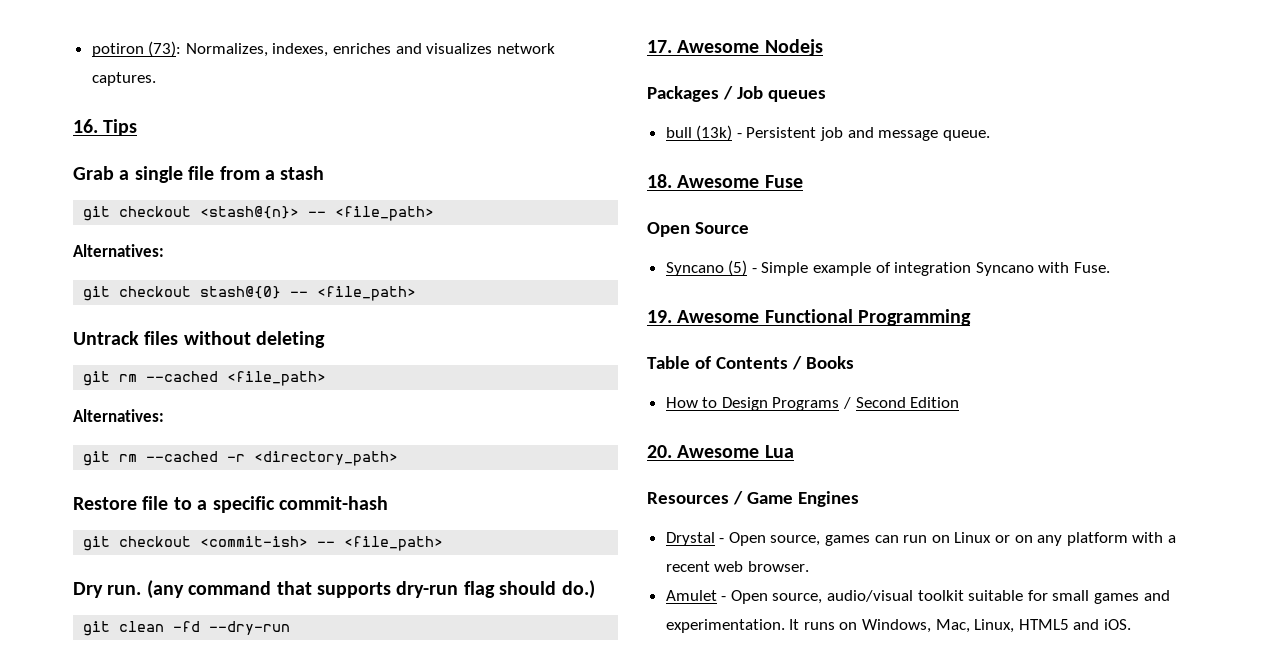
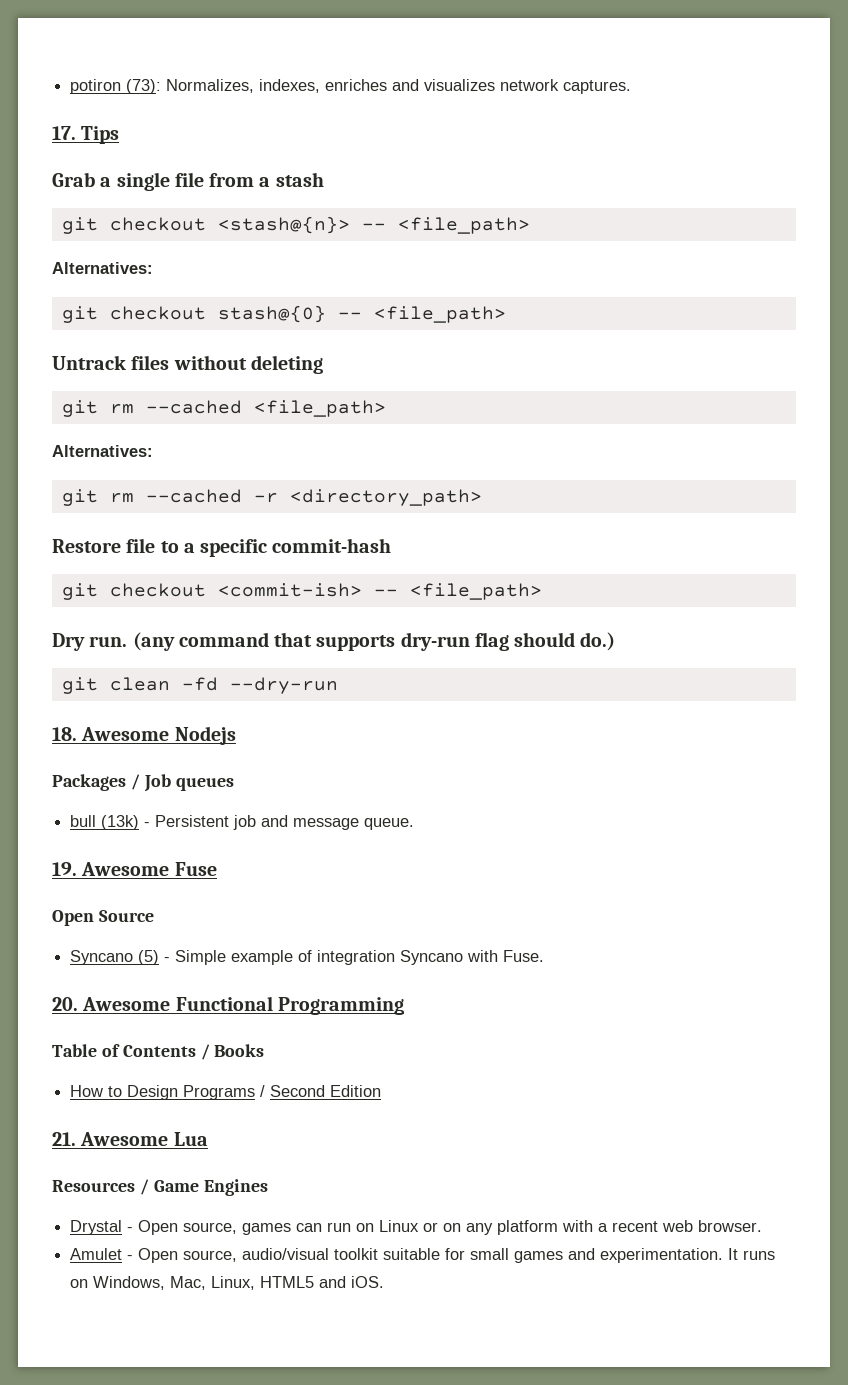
[73,119,98,133] 16. -> [52,126,76,140] 17.
[647,40,672,53] 17. -> [52,727,77,741] 18.
[647,174,672,188] 18. -> [52,862,77,876] 19.
[647,310,672,323] 19. -> [52,997,78,1011] 20.
[647,445,672,458] 20. -> [52,1132,76,1146] 21.

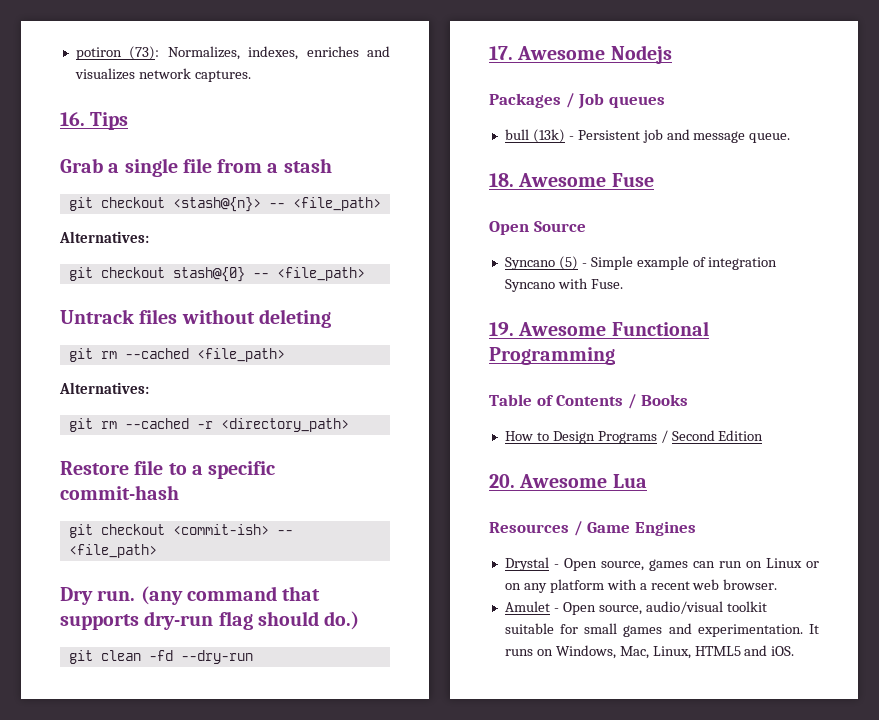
[52,126,76,140] 17. -> [60,112,85,126] 16.
[52,727,77,741] 18. -> [489,46,513,60] 17.
[52,862,77,876] 19. -> [489,173,514,187] 18.
[52,997,78,1011] 20. -> [489,322,514,336] 19.
[52,1132,76,1146] 21. -> [489,474,515,488] 20.

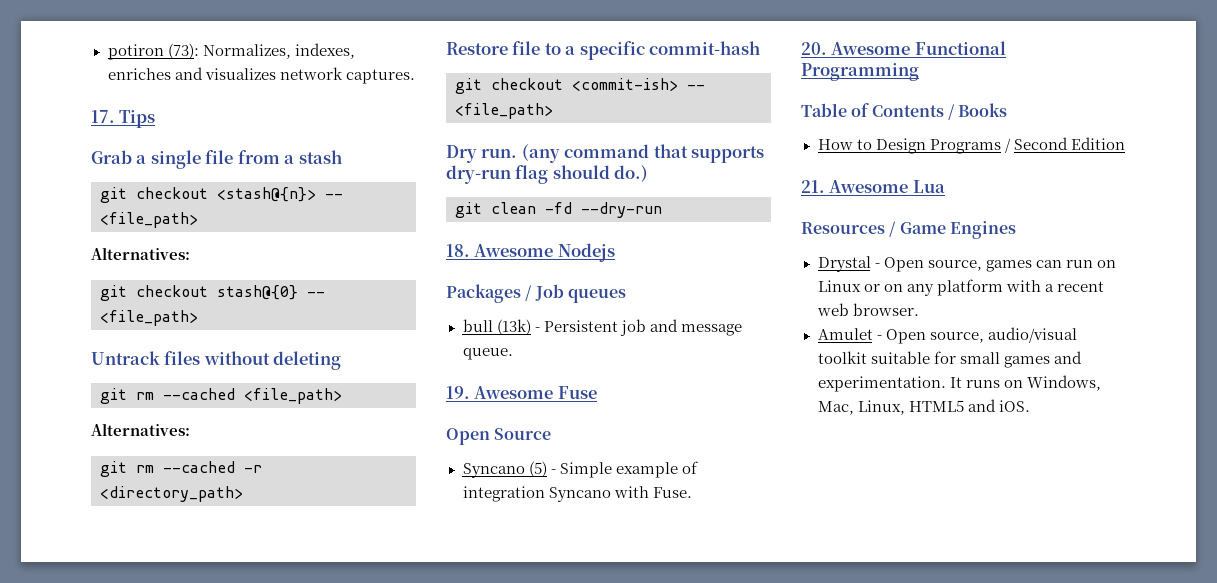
[60,112,85,126] 16. -> [91,110,115,123] 17.
[489,46,513,60] 17. -> [446,244,470,257] 18.
[489,173,514,187] 18. -> [446,386,470,399] 19.
[489,322,514,336] 19. -> [801,42,827,55] 20.
[489,474,515,488] 20. -> [801,180,825,193] 21.

